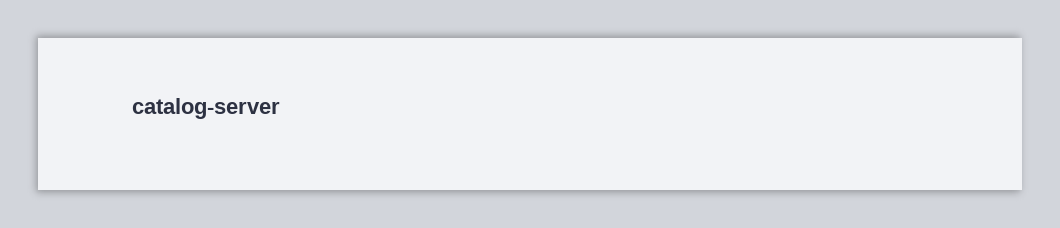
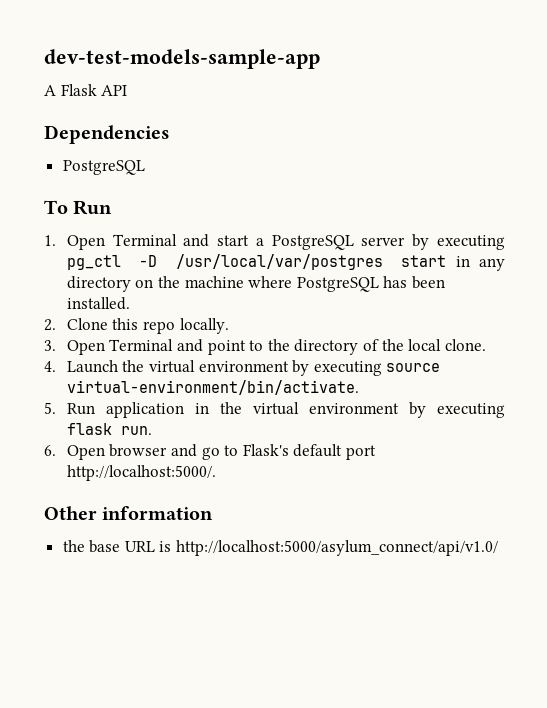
[132,98,280,119] catalog-server -> [44,49,320,69] [44,84,128,96] [44,125,170,144] [62,160,145,175] [44,200,113,215] [44,234,505,250] [66,254,505,271] [66,276,445,292] [66,297,130,310] [44,318,229,334] [44,339,486,355] [44,360,441,376] [66,380,359,395] [44,402,505,418] [66,423,152,435] [44,444,376,460] [66,465,216,481] [44,506,214,520] [62,540,499,556] dev-test-models-sample-app // A Flask API // Dependencies // PostgreSQL // To Run // 1. Open Terminal and start a PostgreSQL server by executing pg_ctl -D /usr/local/var/postgres start in any directory on the machine where PostgreSQL has been installed. // 2. Clone this repo locally. // 3. Open Terminal and point to the directory of the local clone. // 4. Launch the virtual environment by executing source virtual-environment/bin/activate. // 5. Run application in the virtual environment by executing flask run. // 6. Open browser and go to Flask's default port http://localhost:5000/. // Other information // the base URL is http://localhost:5000/asylum_connect/api/v1.0/

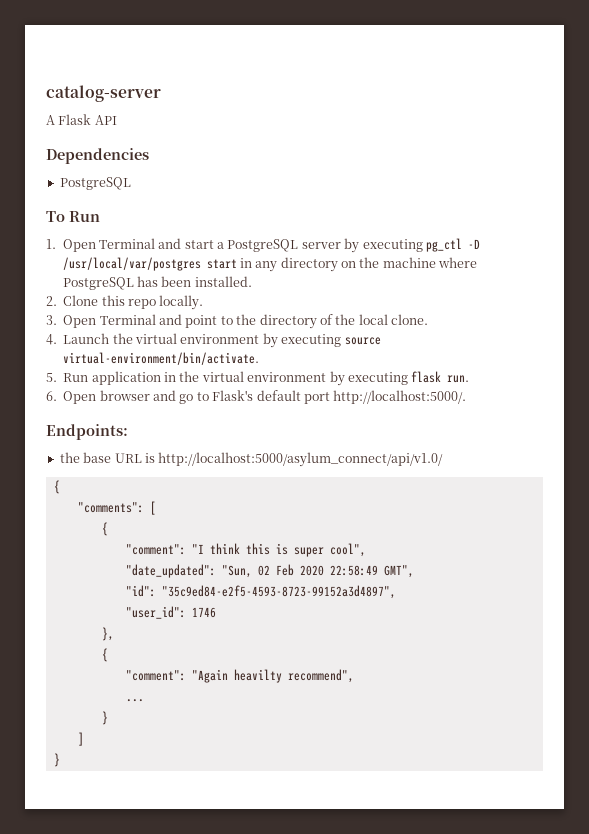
[44,49,320,69] dev-test-models-sample-app -> [46,85,161,102] catalog-server
[44,506,214,520] Other information -> [46,424,128,440] Endpoints:
(499, 548) none -> [53,480,60,494] [77,501,156,515] [101,522,108,536] [125,543,366,557] [125,564,414,578] [125,585,396,599] [125,606,216,619] [101,627,114,641] [101,648,108,662] [125,669,354,683] [125,699,144,702] [101,711,108,725] [77,732,84,746] [53,753,60,767] // { // "comments": [ // { // "comment": "I think this is super cool", // "date_updated": "Sun, 02 Feb 2020 22:58:49 GMT", // "id": "35c9ed84-e2f5-4593-8723-99152a3d4897", // "user_id": 1746 // }, // { // "comment": "Again heavilty recommend", // ... // } // ] // }

